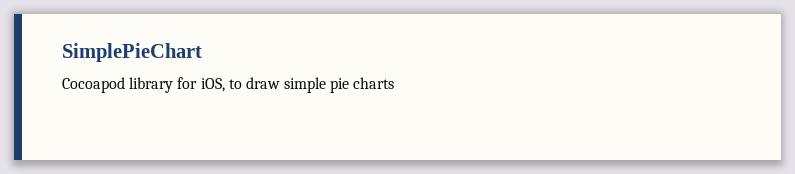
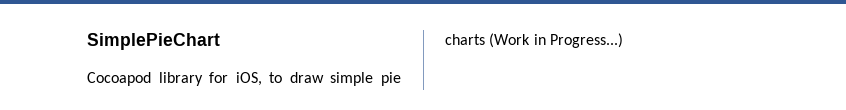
(395, 83) none -> [489,33,623,48] (Work in Progress...)

